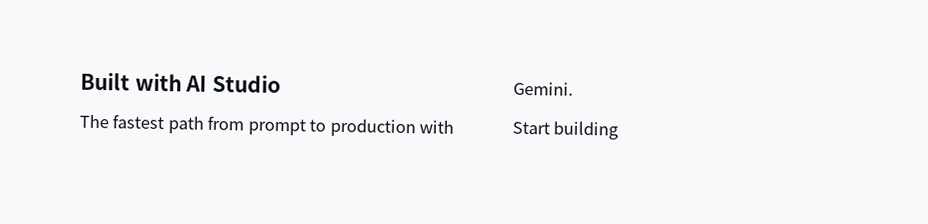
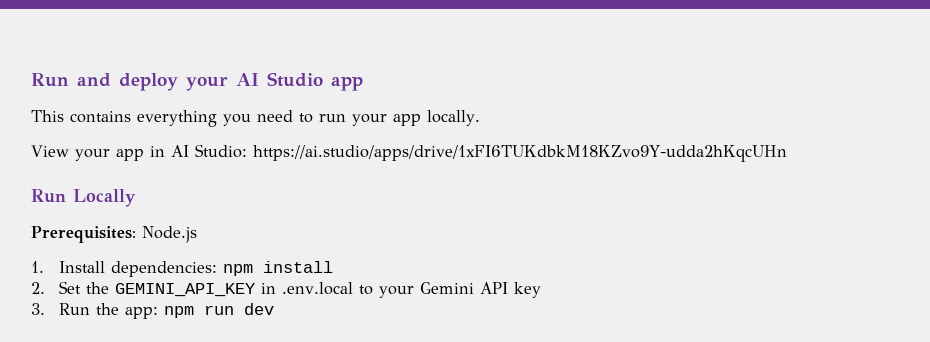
[80,71,282,93] [79,114,455,138] [513,81,574,96] [512,120,620,140] Built with AI Studio // The fastest path from prompt to production with Gemini. // Start building -> [31,72,363,91] [31,110,480,127] [31,144,787,162] [31,189,136,207] [31,226,197,243] [31,261,333,277] [31,281,541,298] [31,303,274,319] Run and deploy your AI Studio app // This contains everything you need to run your app locally. // View your app in AI Studio: https://ai.studio/apps/drive/1xFI6TUKdbkM18KZvo9Y-udda2hKqcUHn // Run Locally // Prerequisites: Node.js // 1. Install dependencies: npm install // 2. Set the GEMINI_API_KEY in .env.local to your Gemini API key // 3. Run the app: npm run dev

